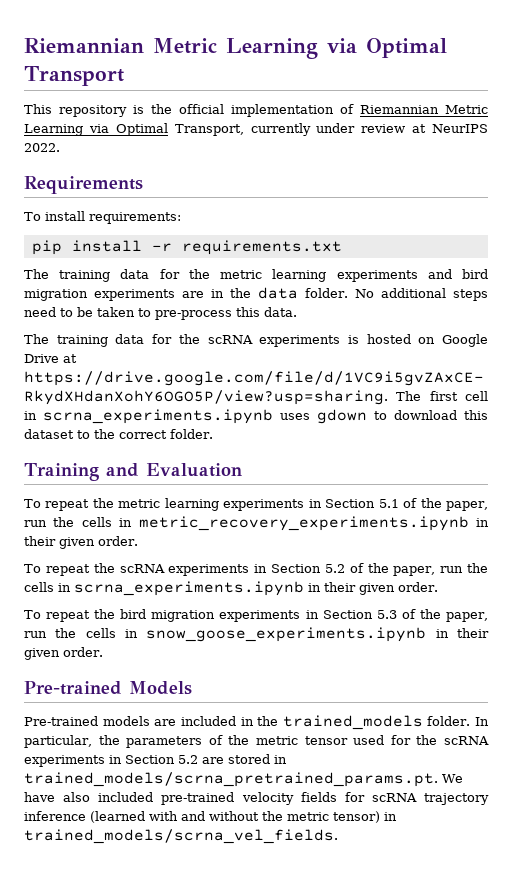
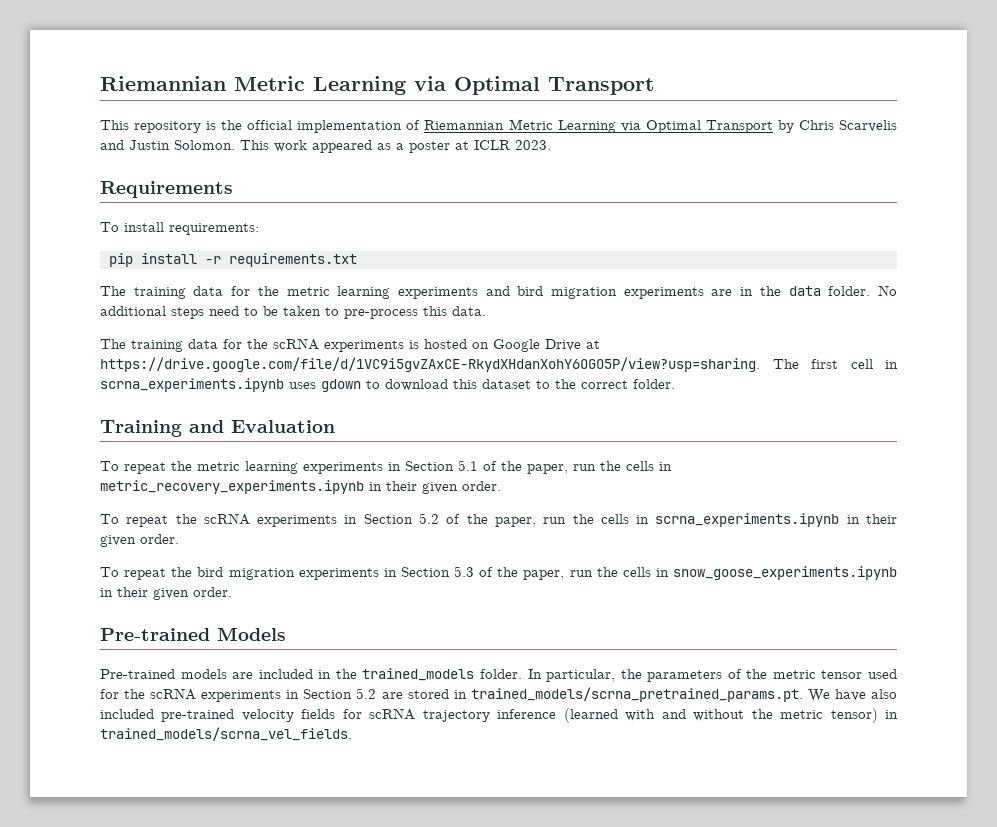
[174,123,488,136] [24,143,60,152] Transport, currently under review at NeurIPS 2022. -> [705,120,898,133] [100,140,551,153] Transport by Chris Scarvelis and Justin Solomon. This work appeared as a poster at ICLR 2023.

